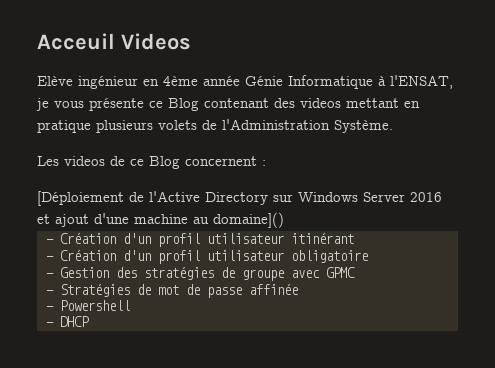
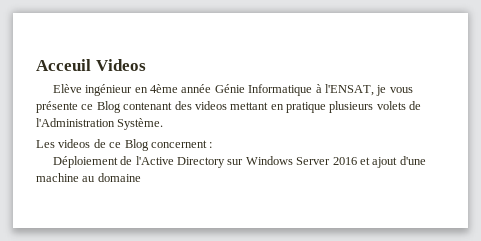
[37,191,124,206] [Déploiement -> [52,156,118,168] Déploiement
[213,212,284,228] [46,232,354,247] [46,249,368,264] [46,266,355,281] [46,283,298,298] [46,300,130,311] [46,316,89,327] domaine]() // - Création d'un profil utilisateur itinérant // - Création d'un profil utilisateur obligatoire // - Gestion des stratégies de groupe avec GPMC // - Stratégies de mot de passe affinée // - Powershell // - DHCP -> [97,173,141,182] domaine

